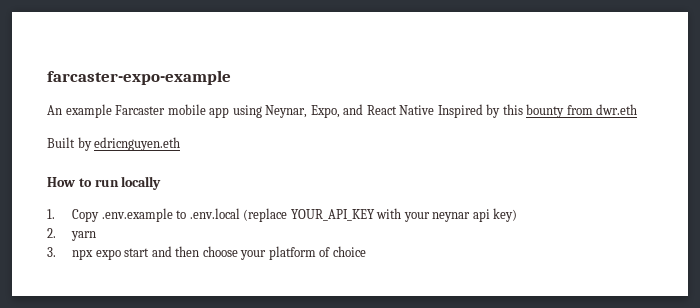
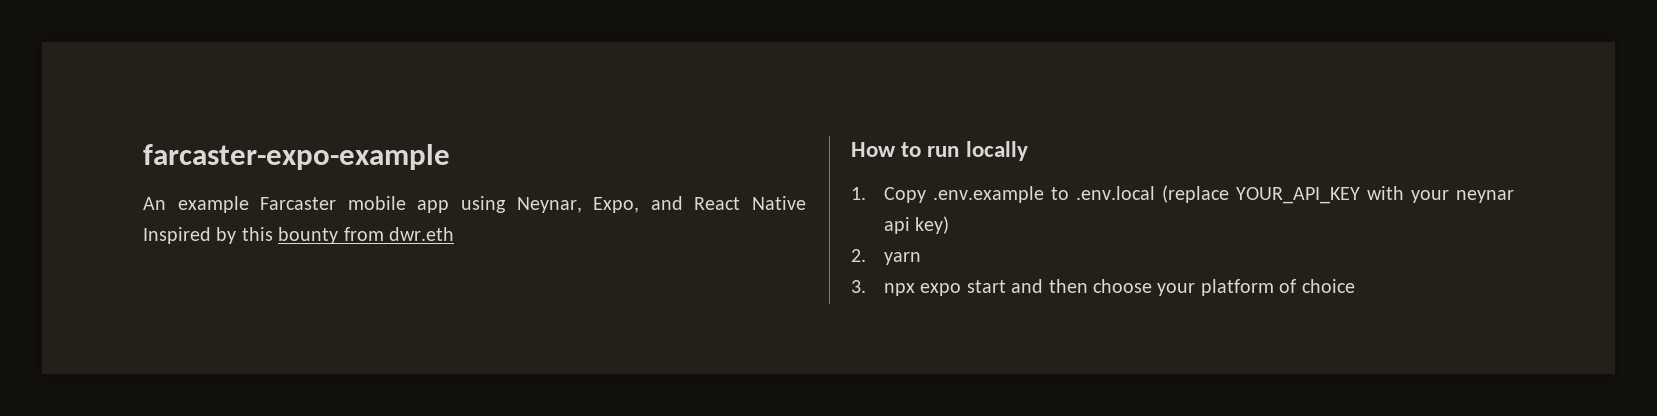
[47,137,181,151] // Built by edricnguyen.eth -> (454, 234) none

